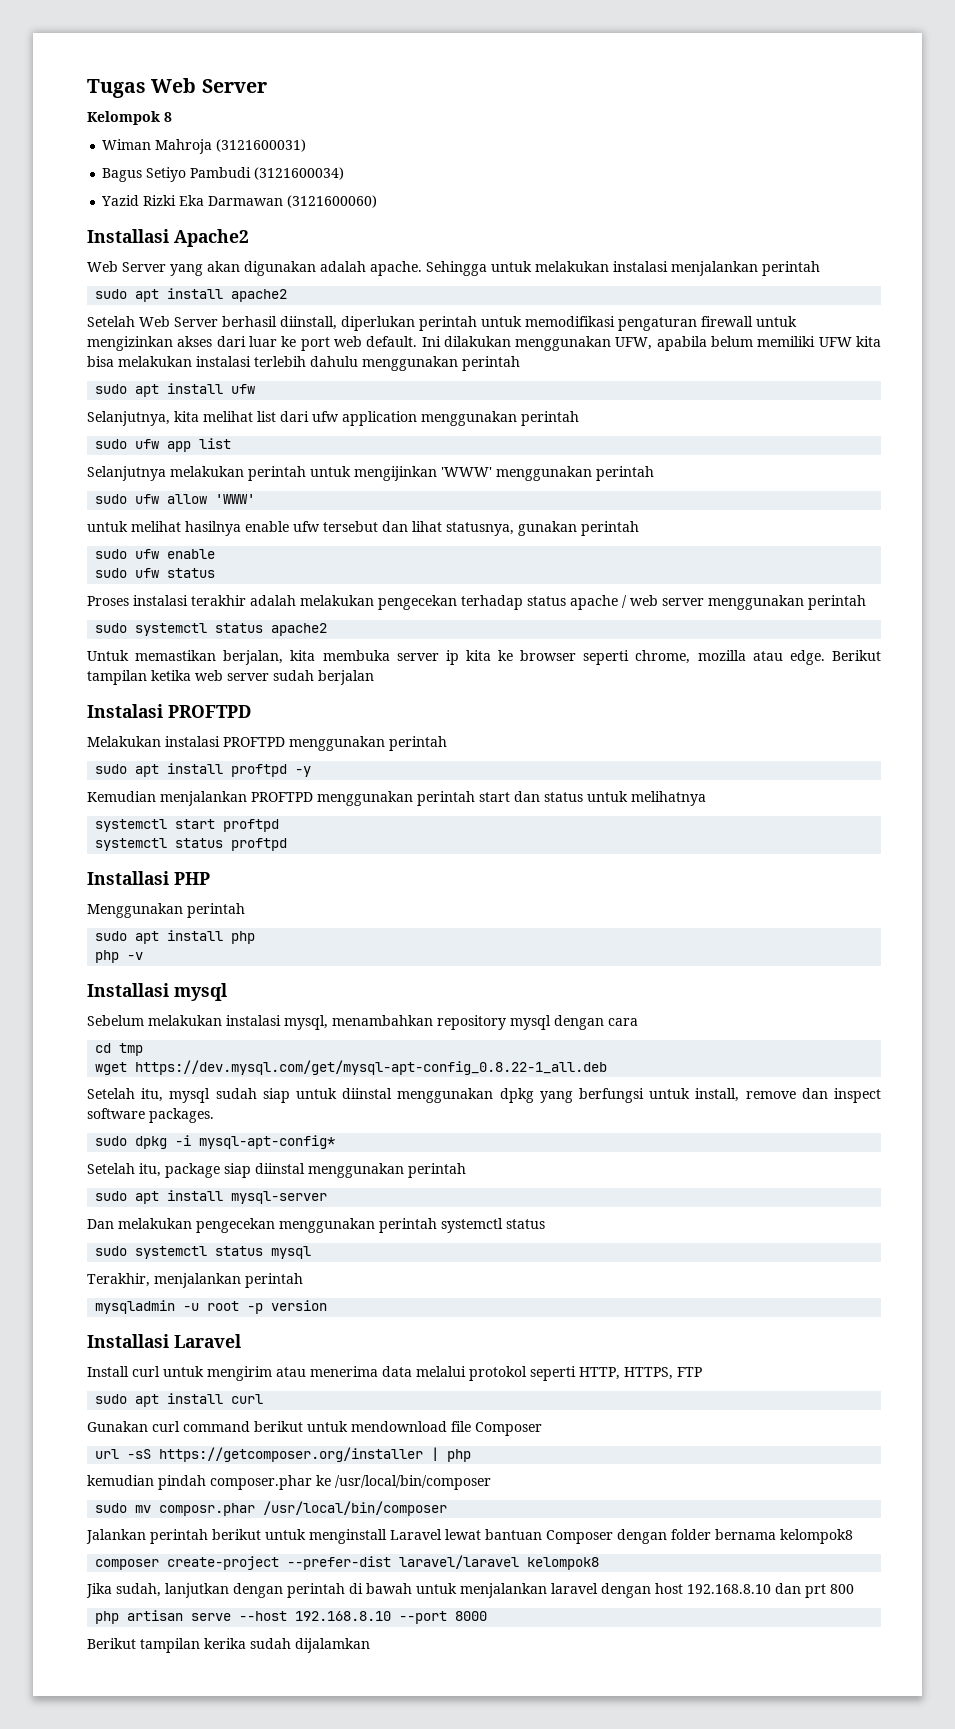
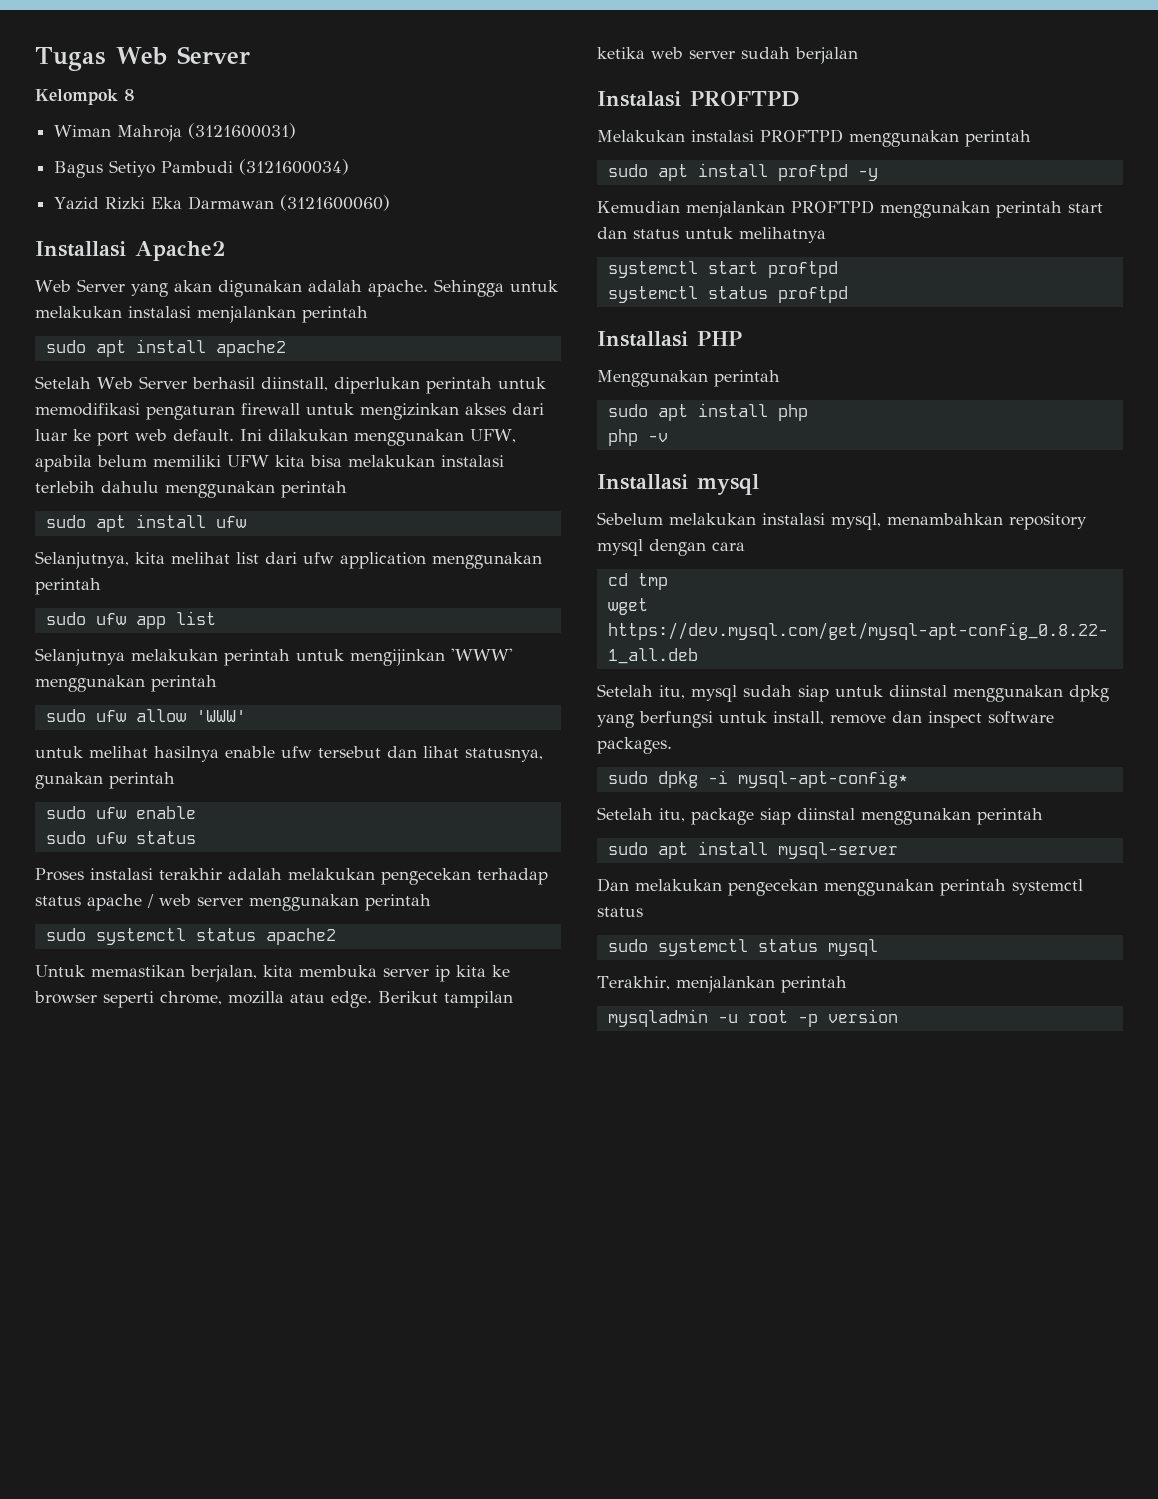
[87,1334,241,1348] [87,1366,702,1381] [95,1393,264,1407] [87,1421,542,1436] [95,1447,472,1462] [87,1475,491,1490] [95,1501,448,1516] [86,1529,853,1544] [95,1555,600,1570] [86,1583,854,1598] [95,1610,488,1624] [87,1638,370,1653] // Installasi Laravel // Install curl untuk mengirim atau menerima data melalui protokol seperti HTTP, HTTPS, FTP // sudo apt install curl // Gunakan curl command berikut untuk mendownload file Composer // url -sS https://getcomposer.org/installer | php // kemudian pindah composer.phar ke /usr/local/bin/composer // sudo mv composr.phar /usr/local/bin/composer // Jalankan perintah berikut untuk menginstall Laravel lewat bantuan Composer dengan folder bernama kelompok8 // composer create-project --prefer-dist laravel/laravel kelompok8 // Jika sudah, lanjutkan dengan perintah di bawah untuk menjalankan laravel dengan host 192.168.8.10 dan prt 800 // php artisan serve --host 192.168.8.10 --port 8000 // Berikut tampilan kerika sudah dijalamkan -> (898, 1016) none

